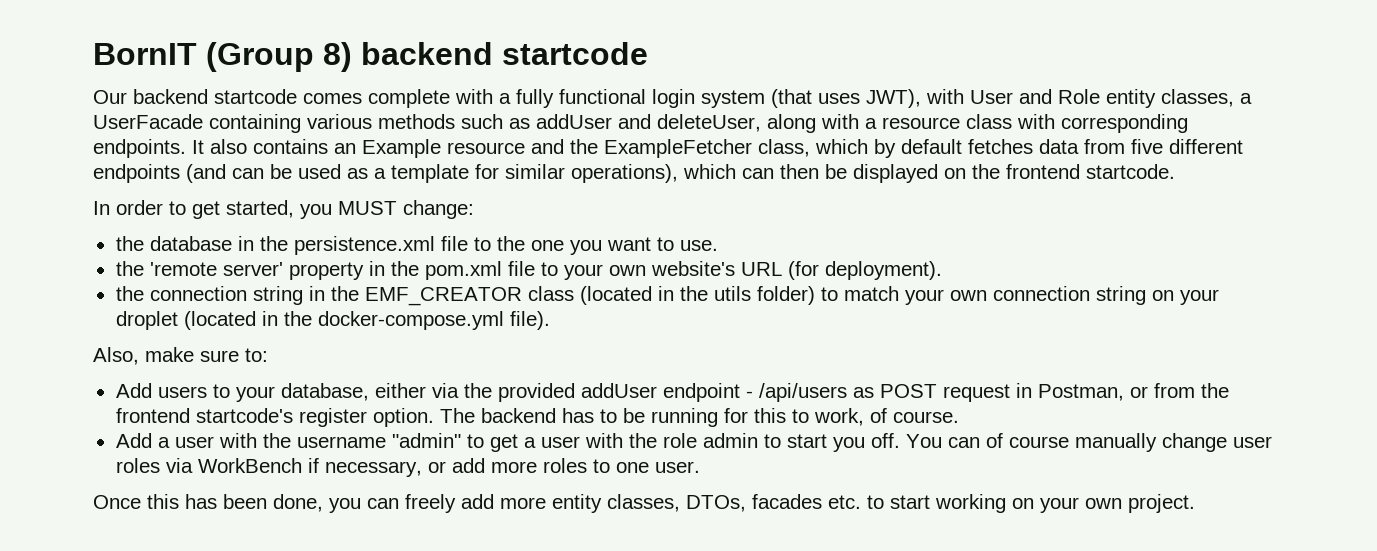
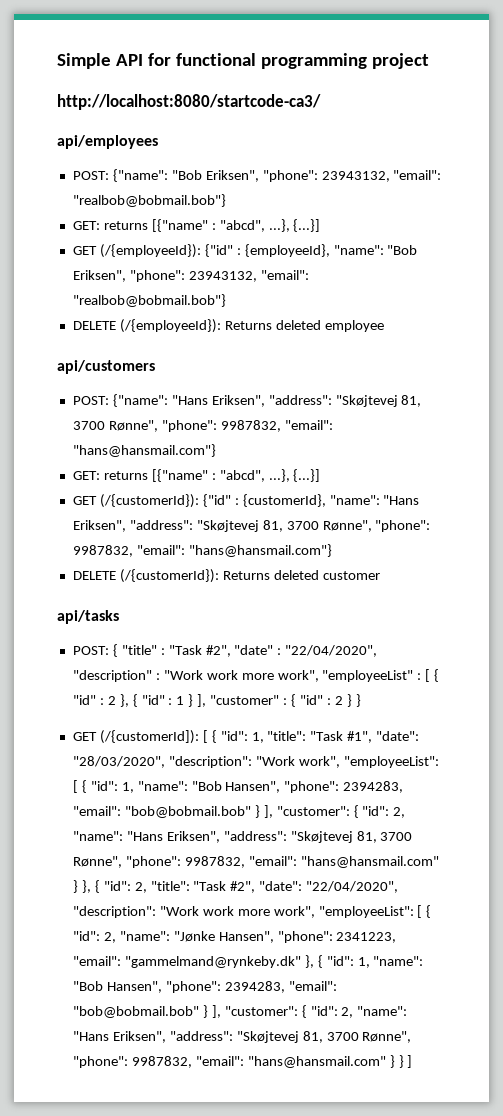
[93,42,648,72] [93,89,1252,108] [93,114,1188,133] [93,139,1243,158] [93,164,1175,183] [93,200,474,219] [115,236,718,255] [115,261,942,280] [115,286,1219,306] [115,311,550,330] [93,347,268,365] [115,383,1229,402] [115,408,959,427] [115,433,1272,452] [115,458,700,477] [93,494,1195,513] BornIT (Group 8) backend startcode // Our backend startcode comes complete with a fully functional login system (that uses JWT), with User and Role entity classes, a UserFacade containing various methods such as addUser and deleteUser, along with a resource class with corresponding endpoints. It also contains an Example resource and the ExampleFetcher class, which by default fetches data from five different endpoints (and can be used as a template for similar operations), which can then be displayed on the frontend startcode. // In order to get started, you MUST change: // the database in the persistence.xml file to the one you want to use. // the 'remote server' property in the pom.xml file to your own website's URL (for deployment). // the connection string in the EMF_CREATOR class (located in the utils folder) to match your own connection string on your droplet (located in the docker-compose.yml file). // Also, make sure to: // Add users to your database, either via the provided addUser endpoint - /api/users as POST request in Postman, or from the frontend startcode's register option. The backend has to be running for this to work, of course. // Add a user with the username "admin" to get a user with the role admin to start you off. You can of course manually change user roles via WorkBench if necessary, or add more roles to one user. // Once this has been done, you can freely add more entity classes, DTOs, facades etc. to start working on your own project. -> [57,53,429,69] [57,94,321,110] [57,135,158,149] [72,169,442,182] [72,194,226,207] [72,219,321,232] [72,244,418,258] [72,270,309,282] [72,294,226,307] [72,319,384,333] [57,360,155,374] [72,394,422,407] [72,420,333,432] [72,444,216,457] [72,469,321,482] [72,494,420,508] [72,520,431,532] [72,544,332,557] [72,569,380,583] [57,610,119,624] [72,644,378,657] [72,669,440,682] [72,694,361,707] [72,730,420,744] [72,756,439,768] [72,780,404,793] [72,805,406,818] [72,831,413,843] [72,856,439,868] [72,880,399,893] [72,905,432,918] [72,931,397,943] [72,955,424,968] [72,981,337,993] [72,1005,408,1018] [72,1031,412,1043] [72,1055,413,1068] Simple API for functional programming project // http://localhost:8080/startcode-ca3/ // api/employees // POST: {"name": "Bob Eriksen", "phone": 23943132, "email": "realbob@bobmail.bob"} // GET: returns [{"name" : "abcd", ...}, {...}] // GET (/{employeeId}): {"id" : {employeeId}, "name": "Bob Eriksen", "phone": 23943132, "email": "realbob@bobmail.bob"} // DELETE (/{employeeId}): Returns deleted employee // api/customers // POST: {"name": "Hans Eriksen", "address": "Skøjtevej 81, 3700 Rønne", "phone": 9987832, "email": "hans@hansmail.com"} // GET: returns [{"name" : "abcd", ...}, {...}] // GET (/{customerId}): {"id" : {customerId}, "name": "Hans Eriksen", "address": "Skøjtevej 81, 3700 Rønne", "phone": 9987832, "email": "hans@hansmail.com"} // DELETE (/{customerId}): Returns deleted customer // api/tasks // POST: { "title" : "Task #2", "date" : "22/04/2020", "description" : "Work work more work", "employeeList" : [ { "id" : 2 }, { "id" : 1 } ], "customer" : { "id" : 2 } } // GET (/{customerId]): [ { "id": 1, "title": "Task #1", "date": "28/03/2020", "description": "Work work", "employeeList": [ { "id": 1, "name": "Bob Hansen", "phone": 2394283, "email": "bob@bobmail.bob" } ], "customer": { "id": 2, "name": "Hans Eriksen", "address": "Skøjtevej 81, 3700 Rønne", "phone": 9987832, "email": "hans@hansmail.com" } }, { "id": 2, "title": "Task #2", "date": "22/04/2020", "description": "Work work more work", "employeeList": [ { "id": 2, "name": "Jønke Hansen", "phone": 2341223, "email": "gammelmand@rynkeby.dk" }, { "id": 1, "name": "Bob Hansen", "phone": 2394283, "email": "bob@bobmail.bob" } ], "customer": { "id": 2, "name": "Hans Eriksen", "address": "Skøjtevej 81, 3700 Rønne", "phone": 9987832, "email": "hans@hansmail.com" } } ]

